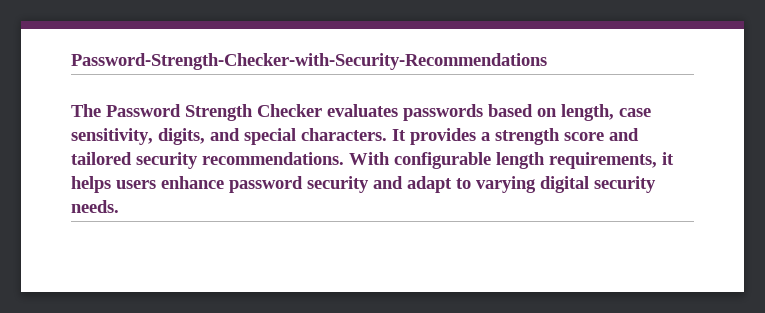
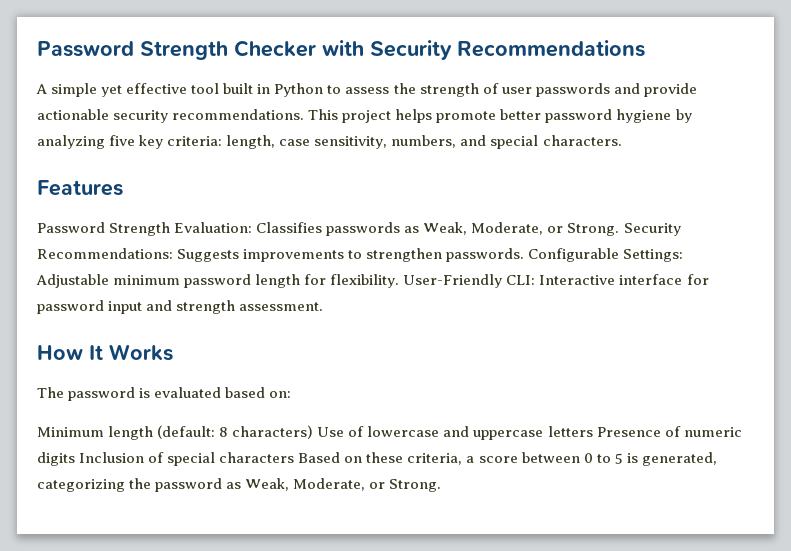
[71,53,547,70] [71,104,101,117] Password-Strength-Checker-with-Security-Recommendations // The -> (37, 49) none
[327,104,557,121] evaluates passwords based on -> [322,40,645,60] [36,83,697,97] [37,109,692,123] [37,135,223,149] with Security Recommendations // A simple yet effective tool built in Python to assess the strength of user passwords and provide actionable security recommendations. This project helps promote better password hygiene by analyzing five key criteria:
[158,128,205,145] digits, -> [391,135,457,148] numbers,
[392,128,639,145] [71,152,674,169] [71,176,656,193] [71,200,119,213] It provides a strength score and tailored security recommendations. With configurable length requirements, it helps users enhance password security and adapt to varying digital security needs. -> [37,180,123,196] [37,222,681,236] [37,248,684,262] [36,274,709,288] [37,300,324,314] [37,344,173,361] [37,387,292,401] [37,425,742,440] [37,452,717,466] [37,478,442,492] // Features // Password Strength Evaluation: Classifies passwords as Weak, Moderate, or Strong. Security Recommendations: Suggests improvements to strengthen passwords. Configurable Settings: Adjustable minimum password length for flexibility. User-Friendly CLI: Interactive interface for password input and strength assessment. // How It Works // The password is evaluated based on: // Minimum length (default: 8 characters) Use of lowercase and uppercase letters Presence of numeric digits Inclusion of special characters Based on these criteria, a score between 0 to 5 is generated, categorizing the password as Weak, Moderate, or Strong.

